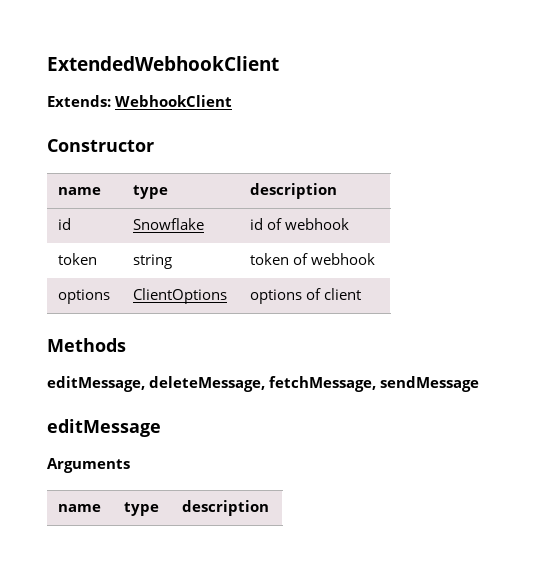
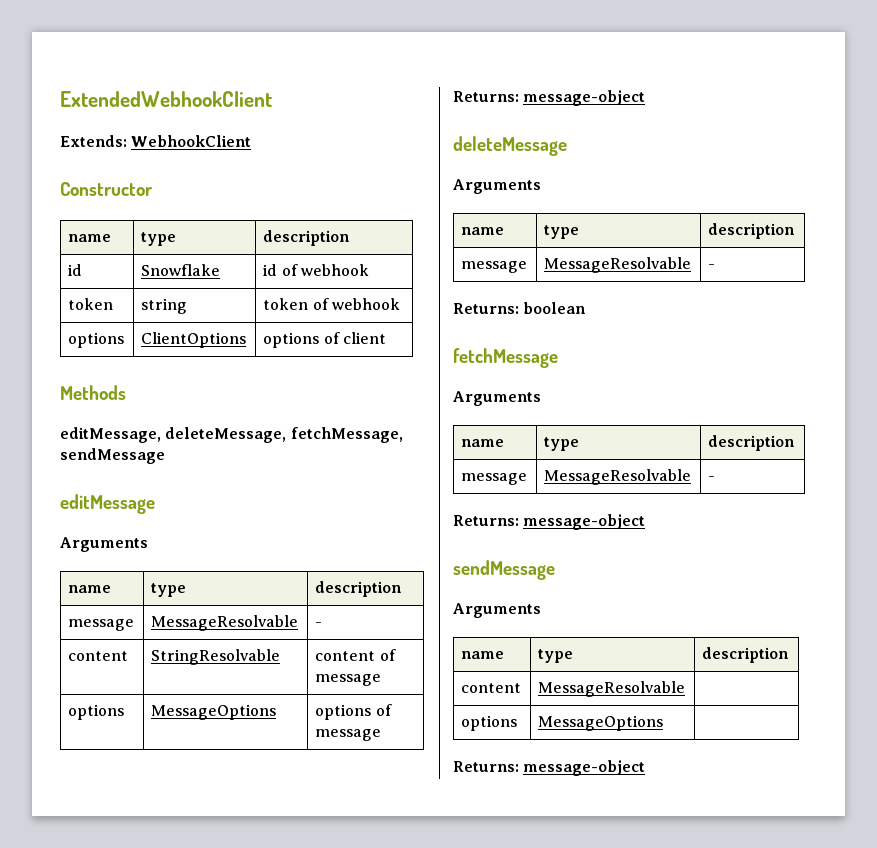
(270, 508) none -> [68,619,135,631] [151,615,299,631] [315,622,323,627] [68,651,129,661] [151,649,281,665] [315,649,396,661] [315,674,382,686] [68,704,125,720] [151,704,277,720] [315,704,392,720] [315,729,382,741] [453,90,646,106] [453,136,567,156] [453,179,541,194] [461,227,505,235] [544,225,580,239] [708,223,796,239] [461,261,528,273] [544,257,692,273] [708,264,716,269] [453,302,587,314] [453,348,558,368] [453,391,541,406] [461,439,505,447] [544,437,580,451] [708,435,796,451] [461,473,528,485] [544,469,692,485] [708,476,716,481] [453,514,646,530] [453,560,555,580] [453,603,541,618] [461,651,505,659] [538,649,574,663] [702,647,790,663] [461,683,522,693] [538,681,686,697] [461,715,518,731] [538,715,664,731] [453,760,646,776] // message | MessageResolvable | - // content | StringResolvable | content of message // options | MessageOptions | options of message // Returns: message-object // deleteMessage // Arguments // name | type | description // message | MessageResolvable | - // Returns: boolean // fetchMessage // Arguments // name | type | description // message | MessageResolvable | - // Returns: message-object // sendMessage // Arguments // name | type | description // content | MessageResolvable | // options | MessageOptions | // Returns: message-object

